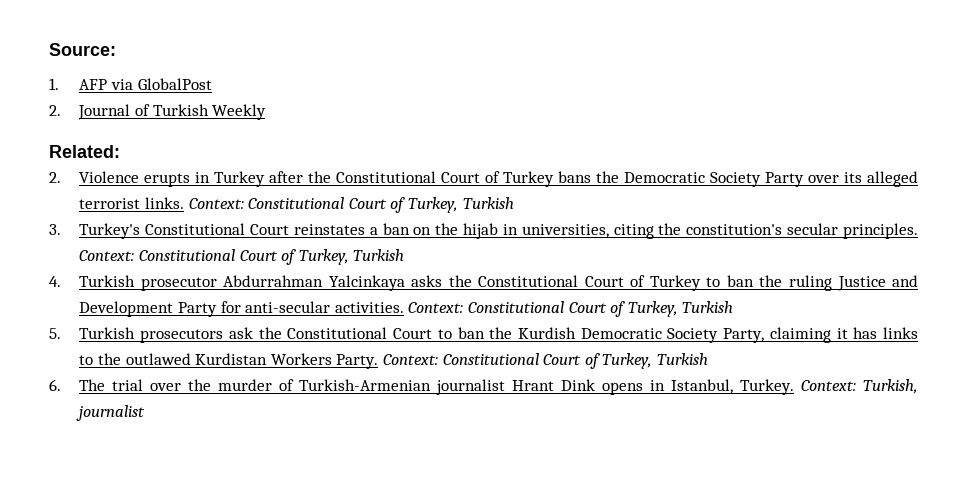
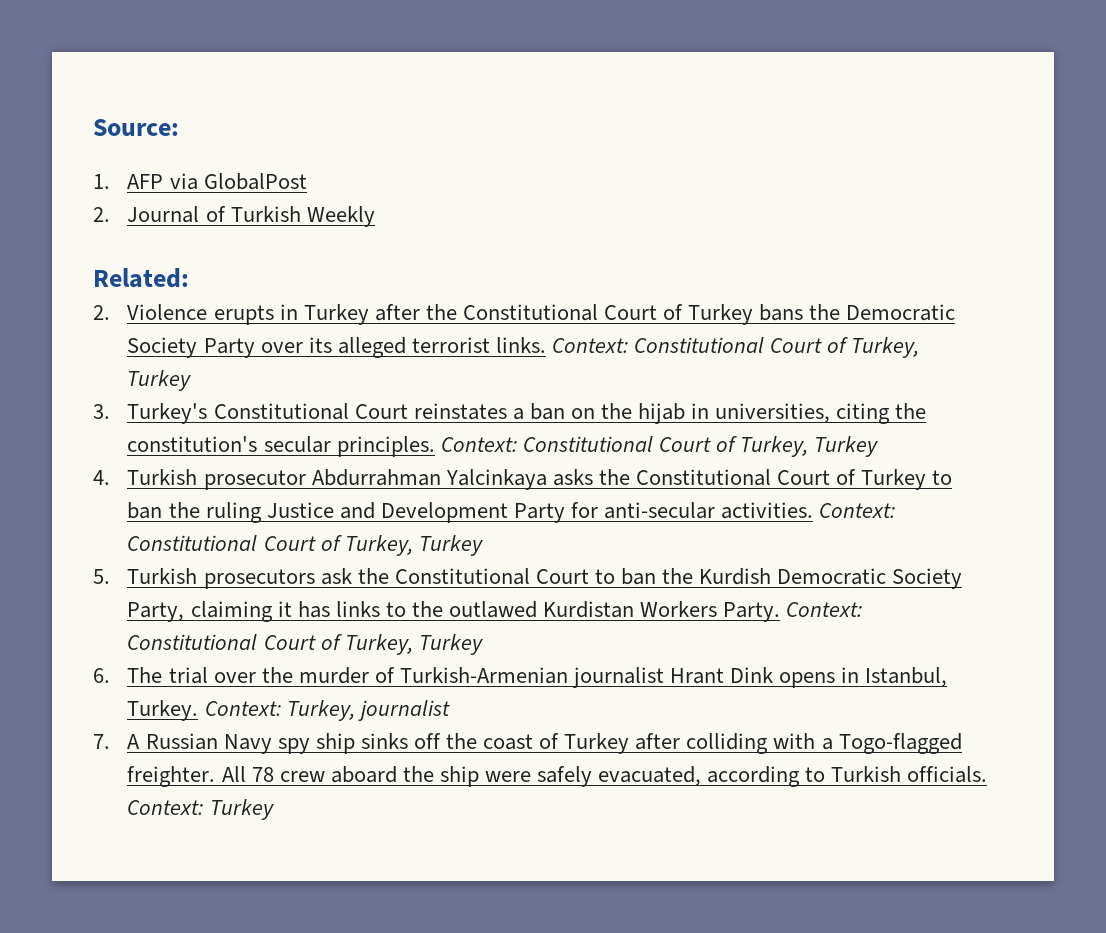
[462,197,514,209] Turkish -> [127,370,192,391] Turkey
[353,249,405,261] Turkish -> [814,436,879,457] Turkey
[682,301,734,313] Turkish -> [418,535,483,556] Turkey
[656,353,708,365] Turkish -> [418,634,483,655] Turkey
[863,379,919,394] [76,405,146,421] Turkish, journalist -> [286,700,450,721] [93,733,962,754] [127,766,988,787] [127,799,274,820] Turkey, journalist // 7. A Russian Navy spy ship sinks off the coast of Turkey after colliding with a Togo-flagged freighter. All 78 crew aboard the ship were safely evacuated, according to Turkish officials. Context: Turkey

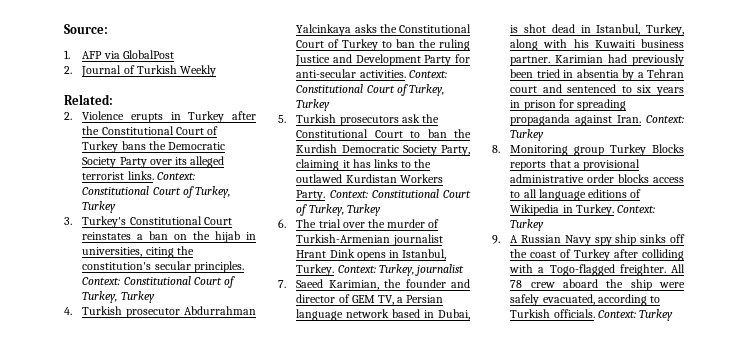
(110, 741) none -> [296,279,470,290] [296,294,444,305] [296,309,470,321] [510,24,684,36] [510,39,684,51] [510,54,684,66] [510,69,684,81] [510,84,684,96] [510,99,626,111] [510,114,684,126] [510,129,545,141] [492,144,684,156] [510,159,640,171] [510,174,684,183] [510,189,642,201] [510,204,655,216] [510,219,545,231] [492,235,500,244] Saeed Karimian, the founder and director of GEM TV, a Persian language network based in Dubai, is shot dead in Istanbul, Turkey, along with his Kuwaiti business partner. Karimian had previously been tried in absentia by a Tehran court and sentenced to six years in prison for spreading propaganda against Iran. Context: Turkey // 8. Monitoring group Turkey Blocks reports that a provisional administrative order blocks access to all language editions of Wikipedia in Turkey. Context: Turkey // 9.

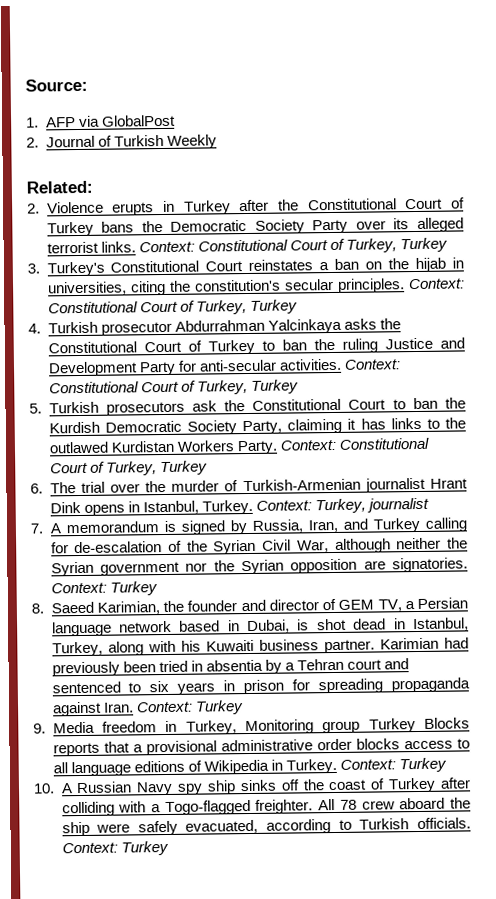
(286, 284) none -> [49,517,467,535] [50,537,469,555] [50,557,469,577] [50,581,158,596] [31,603,44,614] A memorandum is signed by Russia, Iran, and Turkey calling for de-escalation of the Syrian Civil War, although neither the Syrian government nor the Syrian opposition are signatories. Context: Turkey // 8.
[492,145,500,153] 8. -> [33,720,237,735] 9. Media freedom in Turkey,
[492,235,500,244] 9. -> [33,783,55,794] 10.

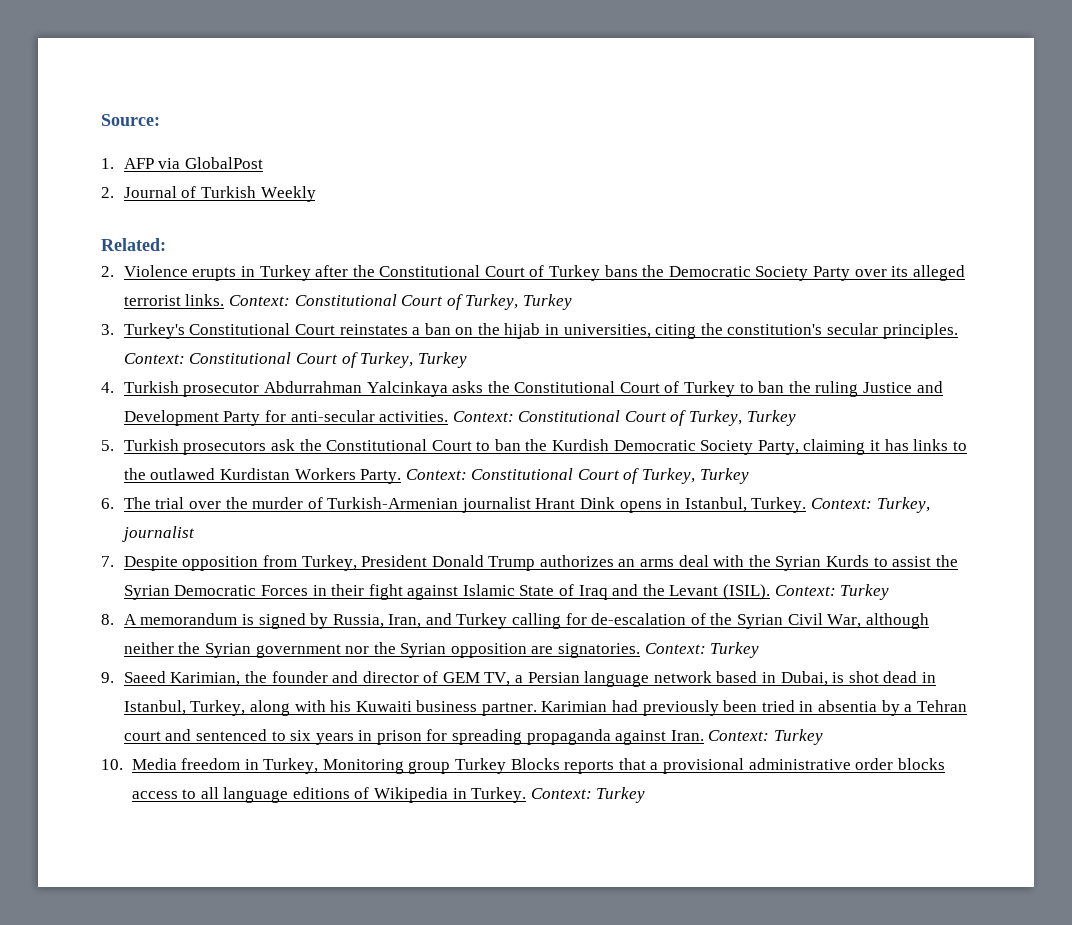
(43, 528) none -> [123,555,958,571] [123,584,890,600] [101,614,114,625] Despite opposition from Turkey, President Donald Trump authorizes an arms deal with the Syrian Kurds to assist the Syrian Democratic Forces in their fight against Islamic State of Iraq and the Levant (ISIL). Context: Turkey // 8.
[31,603,44,614] 8. -> [101,672,114,683] 9.
[33,723,46,734] 9. -> [101,759,123,770] 10.
[33,777,472,796] [61,797,472,817] [61,817,472,837] [61,840,169,856] // 10. A Russian Navy spy ship sinks off the coast of Turkey after colliding with a Togo-flagged freighter. All 78 crew aboard the ship were safely evacuated, according to Turkish officials. Context: Turkey -> (646, 795) none

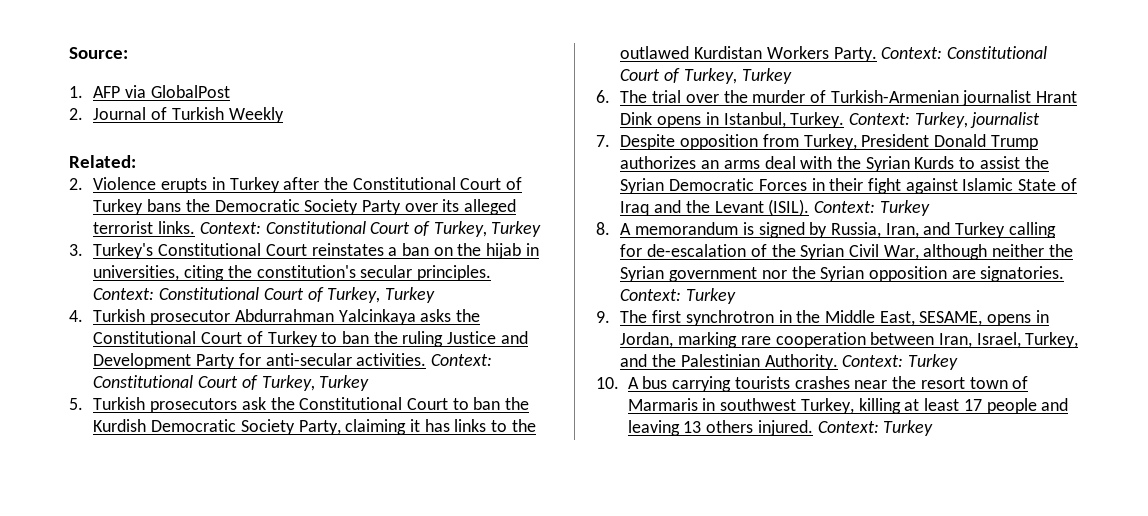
[123,671,936,687] [123,700,967,716] [123,729,823,745] [101,758,945,774] [131,787,527,803] Saeed Karimian, the founder and director of GEM TV, a Persian language network based in Dubai, is shot dead in Istanbul, Turkey, along with his Kuwaiti business partner. Karimian had previously been tried in absentia by a Tehran court and sentenced to six years in prison for spreading propaganda against Iran. Context: Turkey // 10. Media freedom in Turkey, Monitoring group Turkey Blocks reports that a provisional administrative order blocks access to all language editions of Wikipedia in Turkey. -> [620,310,1049,326] [620,332,1079,348] [620,354,959,370] [596,376,1029,392] [627,398,1069,414] [627,420,813,436] The first synchrotron in the Middle East, SESAME, opens in Jordan, marking rare cooperation between Iran, Israel, Turkey, and the Palestinian Authority. Context: Turkey // 10. A bus carrying tourists crashes near the resort town of Marmaris in southwest Turkey, killing at least 17 people and leaving 13 others injured.

